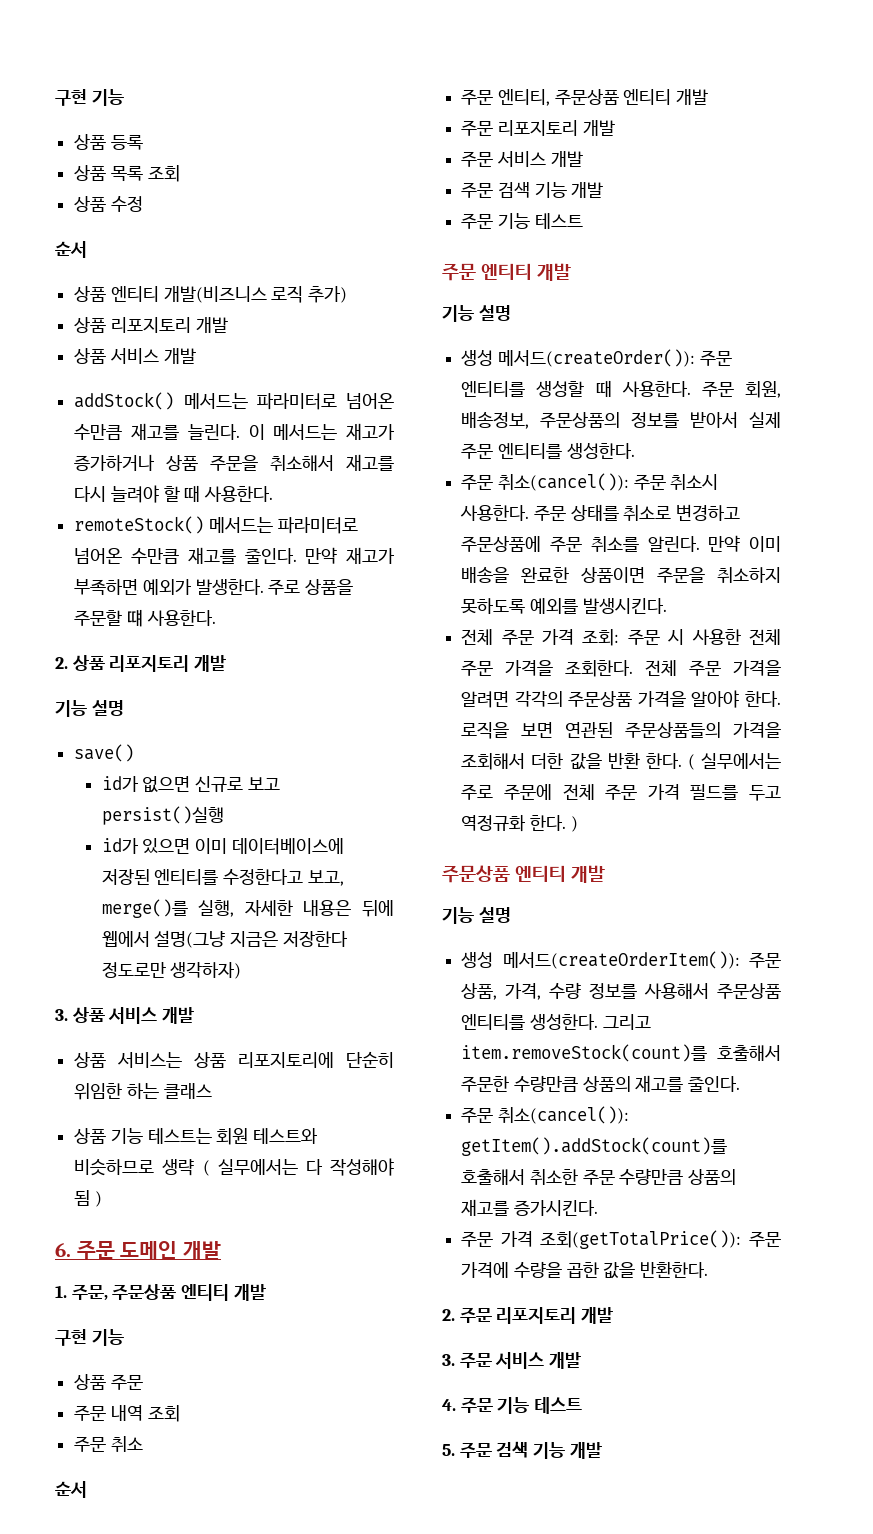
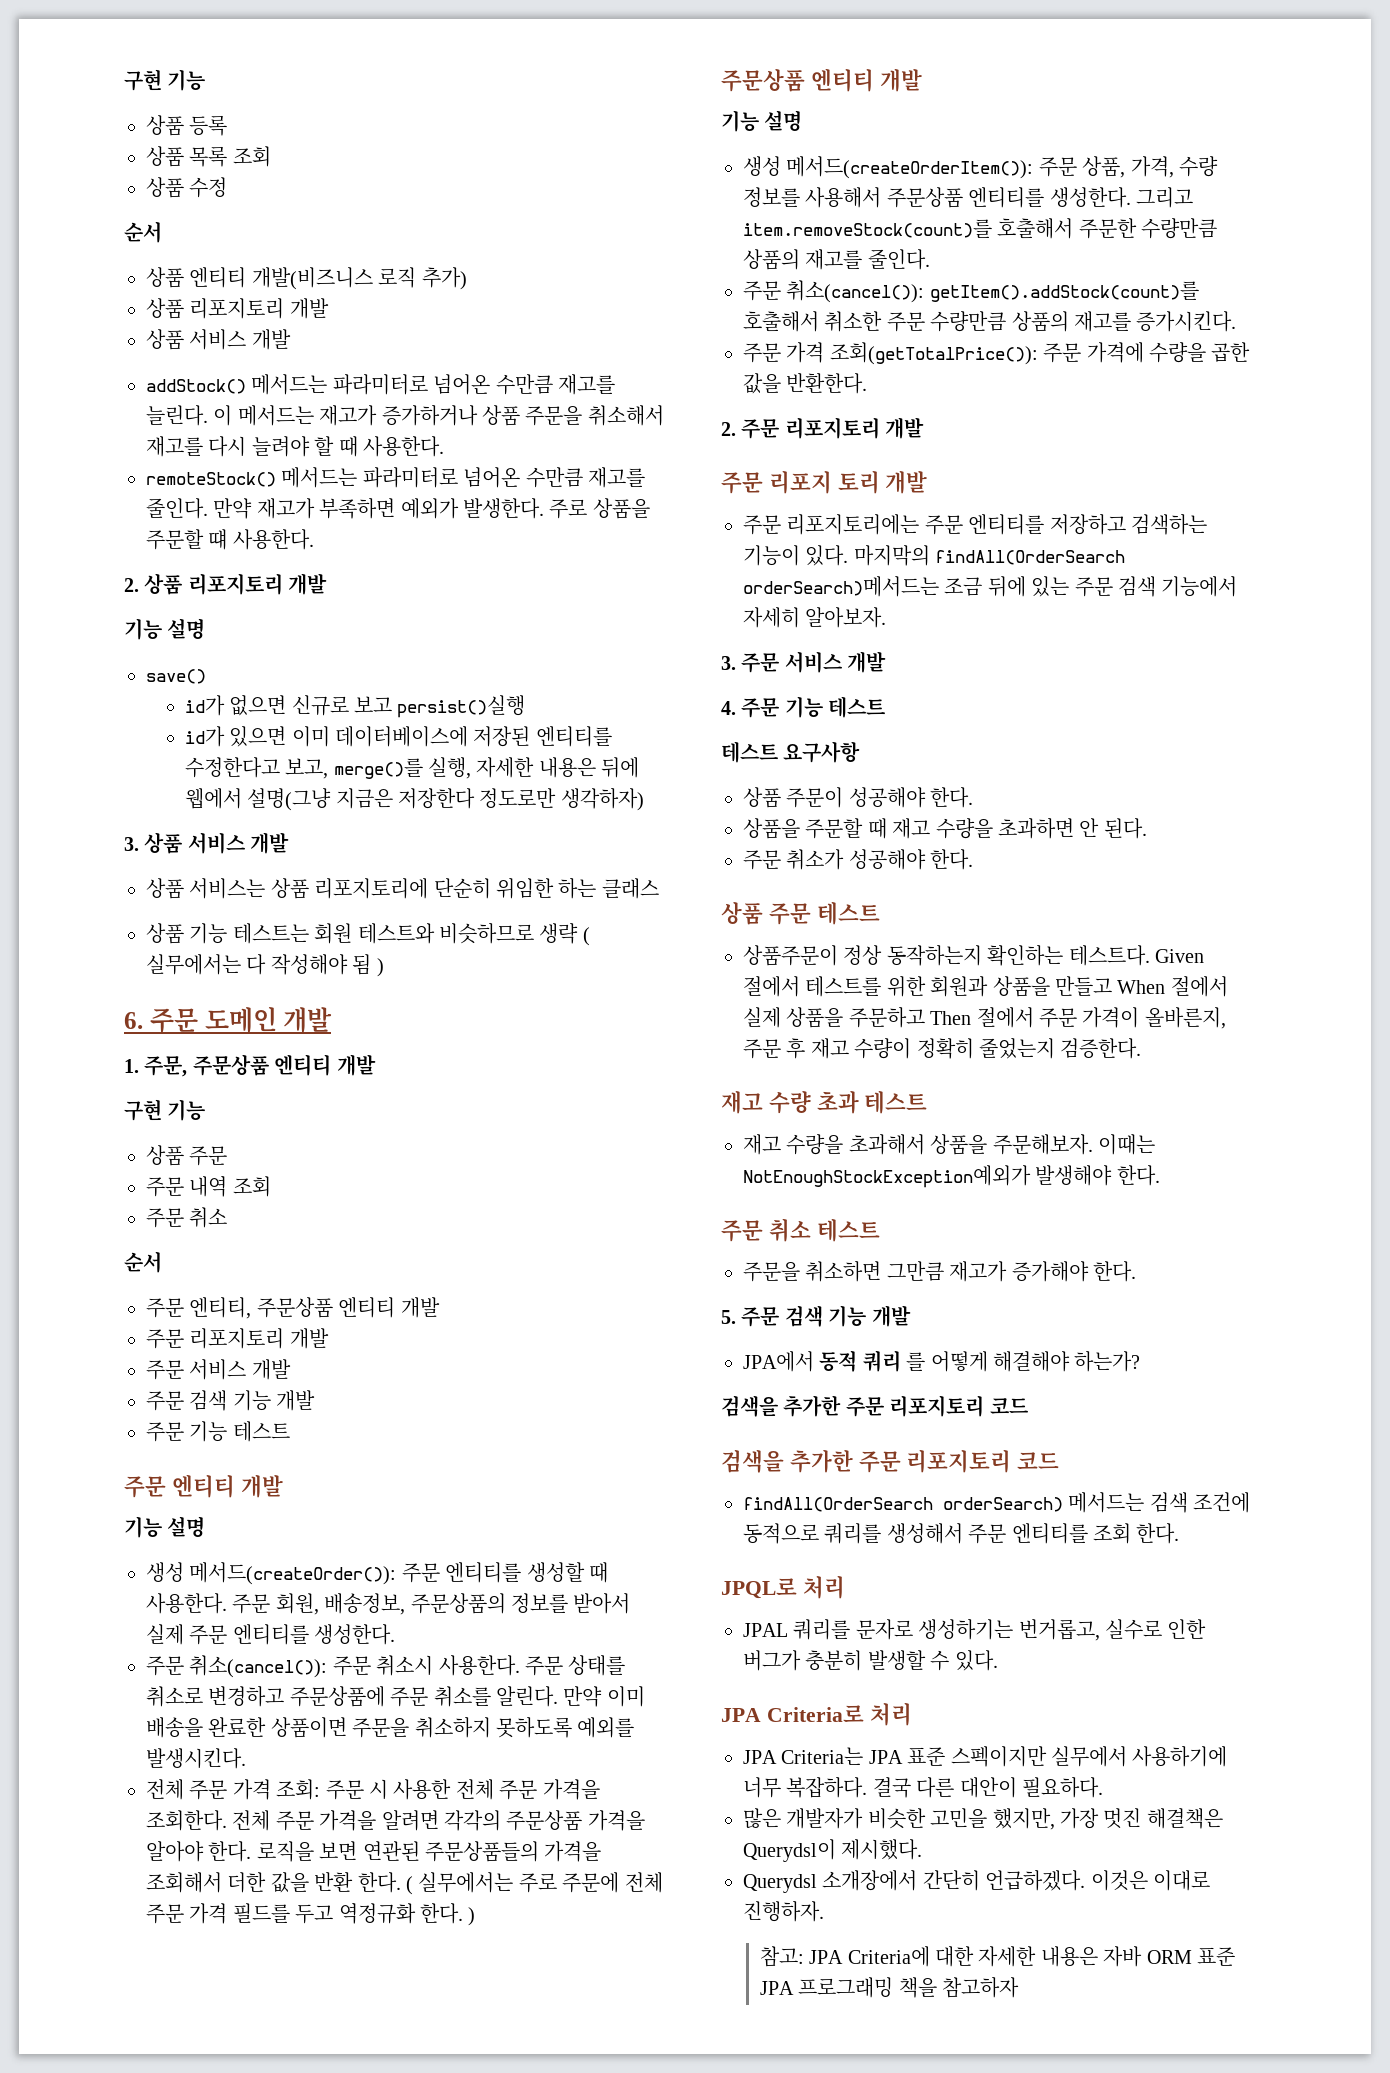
(614, 1315) none -> [721,471,928,494] [743,514,1207,535] [743,545,1126,566] [743,576,1238,597] [743,607,887,628] // 주문 리포지 토리 개발 // 주문 리포지토리에는 주문 엔티티를 저장하고 검색하는 기능이 있다. 마지막의 findAll(OrderSearch orderSearch)메서드는 조금 뒤에 있는 주문 검색 기능에서 자세히 알아보자.
(583, 1405) none -> [721,741,861,763] [743,787,974,808] [743,818,1147,839] [743,849,974,870] [721,902,880,925] [743,945,1204,966] [743,976,1228,997] [743,1007,1226,1029] [743,1038,1142,1059] [721,1091,928,1114] [743,1134,1155,1155] [743,1165,1160,1188] [721,1218,880,1242] [743,1261,1136,1282] // 테스트 요구사항 // 상품 주문이 성공해야 한다. // 상품을 주문할 때 재고 수량을 초과하면 안 된다. // 주문 취소가 성공해야 한다. // 상품 주문 테스트 // 상품주문이 정상 동작하는지 확인하는 테스트다. Given 절에서 테스트를 위한 회원과 상품을 만들고 When 절에서 실제 상품을 주문하고 Then 절에서 주문 가격이 올바른지, 주문 후 재고 수량이 정확히 줄었는지 검증한다. // 재고 수량 초과 테스트 // 재고 수량을 초과해서 상품을 주문해보자. 이때는 NotEnoughStockException예외가 발생해야 한다. // 주문 취소 테스트 // 주문을 취소하면 그만큼 재고가 증가해야 한다.
(602, 1450) none -> [743,1350,1141,1372] [721,1395,1028,1417] [721,1449,1060,1473] [743,1492,1251,1513] [743,1523,1180,1544] [721,1576,845,1599] [743,1619,1207,1641] [743,1650,998,1671] [721,1703,912,1726] [743,1746,1228,1767] [743,1777,1103,1798] [743,1808,1223,1830] [743,1839,923,1862] [743,1870,1210,1893] [743,1901,824,1922] [759,1946,1235,1967] [759,1977,1019,1998] // JPA에서 동적 쿼리 를 어떻게 해결해야 하는가? // 검색을 추가한 주문 리포지토리 코드 // 검색을 추가한 주문 리포지토리 코드 // findAll(OrderSearch orderSearch) 메서드는 검색 조건에 동적으로 쿼리를 생성해서 주문 엔티티를 조회 한다. // JPQL로 처리 // JPAL 쿼리를 문자로 생성하기는 번거롭고, 실수로 인한 버그가 충분히 발생할 수 있다. // JPA Criteria로 처리 // JPA Criteria는 JPA 표준 스펙이지만 실무에서 사용하기에 너무 복잡하다. 결국 다른 대안이 필요하다. // 많은 개발자가 비슷한 고민을 했지만, 가장 멋진 해결책은 Querydsl이 제시했다. // Querydsl 소개장에서 간단히 언급하겠다. 이것은 이대로 진행하자. // 참고: JPA Criteria에 대한 자세한 내용은 자바 ORM 표준 JPA 프로그래밍 책을 참고하자

